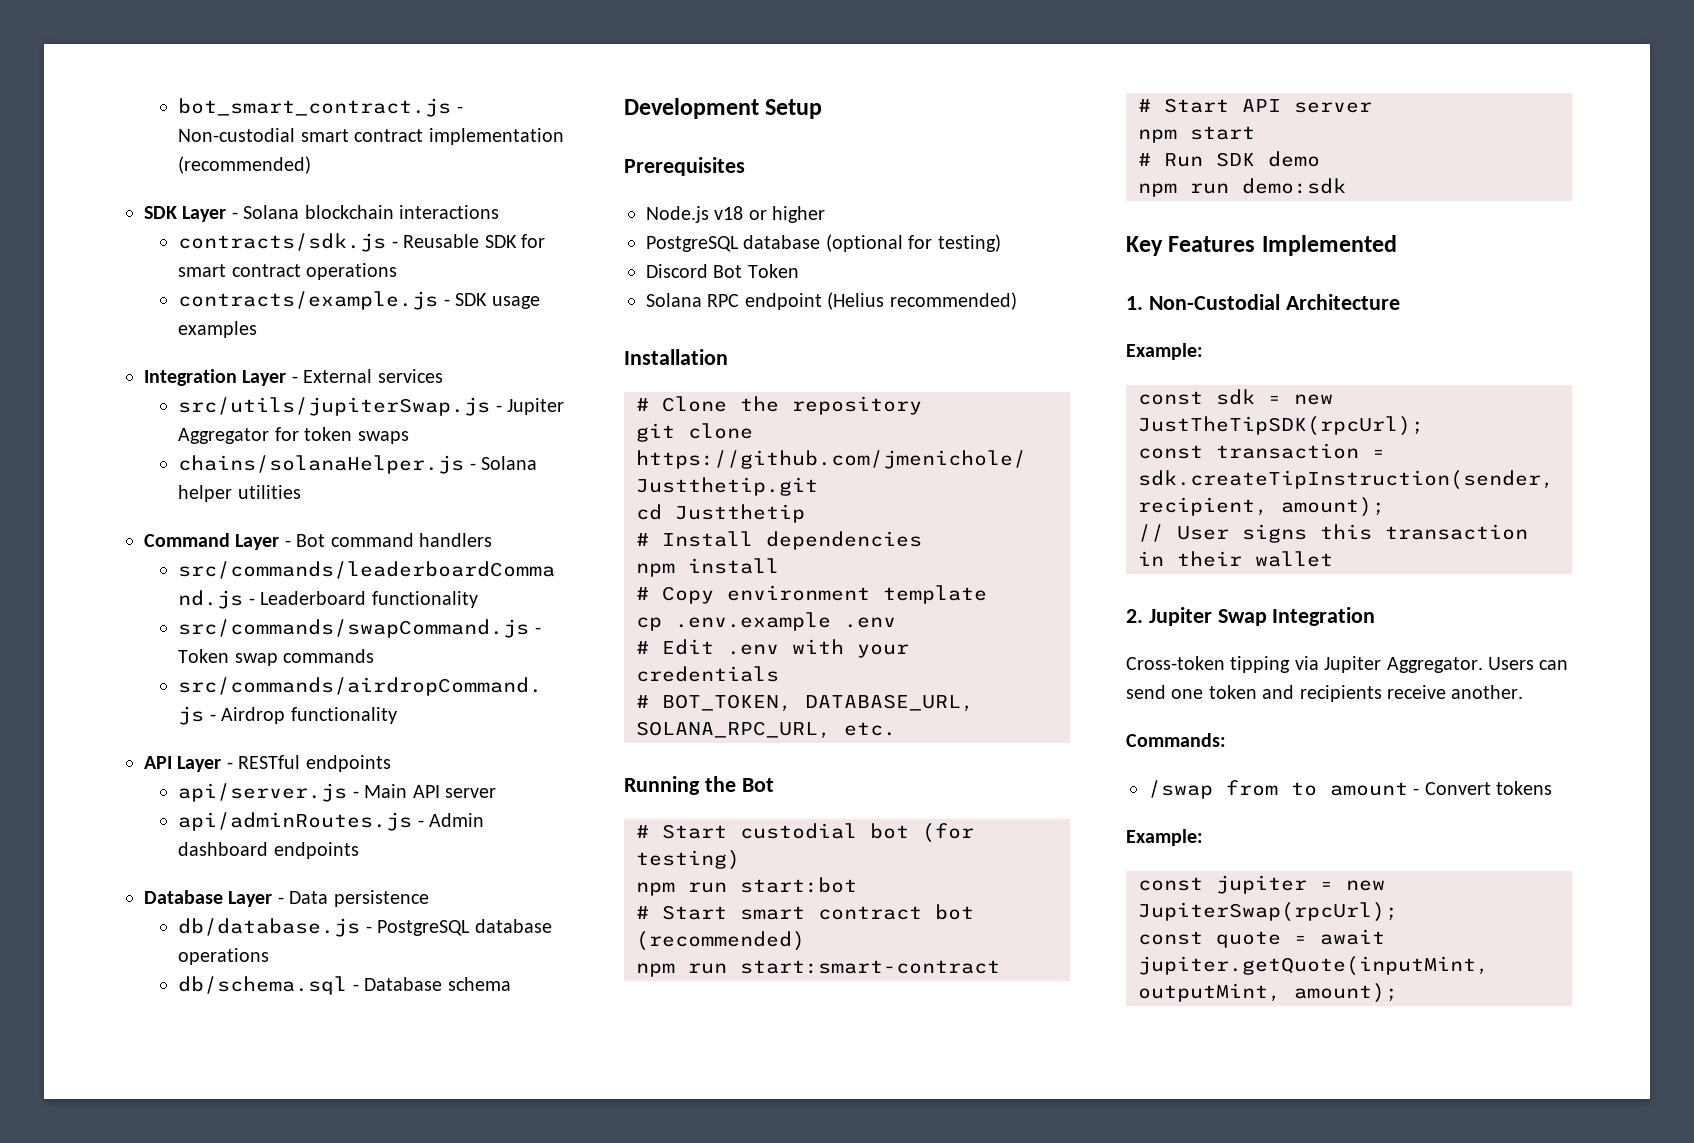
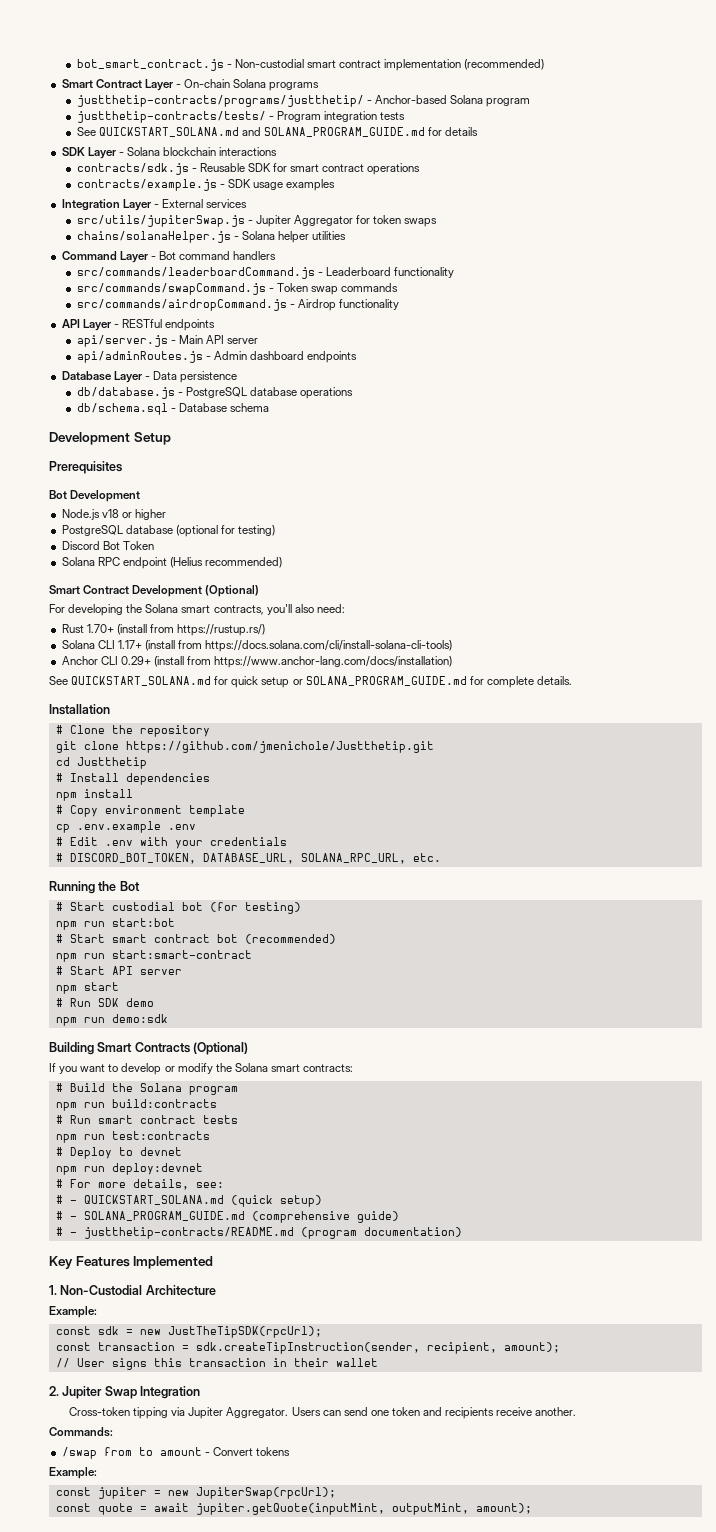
(312, 165) none -> [61,79,320,91] [76,95,531,107] [76,111,406,123] [76,127,479,137] // Smart Contract Layer - On-chain Solana programs // justthetip-contracts/programs/justthetip/ - Anchor-based Solana program // justthetip-contracts/tests/ - Program integration tests // See QUICKSTART_SOLANA.md and SOLANA_PROGRAM_GUIDE.md for details
(745, 166) none -> [49,490,141,502] // Bot Development
(1017, 301) none -> [49,585,260,597] [49,604,345,616] [61,624,266,636] [61,640,453,652] [61,656,453,668] [49,676,572,688] // Smart Contract Development (Optional) // For developing the Solana smart contracts, you'll also need: // Rust 1.70+ (install from https://rustup.rs/) // Solana CLI 1.17+ (install from https://docs.solana.com/cli/install-solana-cli-tools) // Anchor CLI 0.29+ (install from https://www.anchor-lang.com/docs/installation) // See QUICKSTART_SOLANA.md for quick setup or SOLANA_PROGRAM_GUIDE.md for complete details.
[662,694,792,712] BOT_TOKEN, -> [69,853,196,864] DISCORD_BOT_TOKEN,
(1346, 186) none -> [49,1042,249,1055] [49,1063,354,1075] [55,1083,238,1095] [55,1099,217,1111] [55,1115,238,1124] [55,1131,210,1143] [55,1147,182,1159] [55,1163,203,1175] [55,1179,224,1190] [55,1195,322,1207] [55,1211,399,1223] [55,1227,462,1239] // Building Smart Contracts (Optional) // If you want to develop or modify the Solana smart contracts: // # Build the Solana program // npm run build:contracts // # Run smart contract tests // npm run test:contracts // # Deploy to devnet // npm run deploy:devnet // # For more details, see: // # - QUICKSTART_SOLANA.md (quick setup) // # - SOLANA_PROGRAM_GUIDE.md (comprehensive guide) // # - justthetip-contracts/README.md (program documentation)

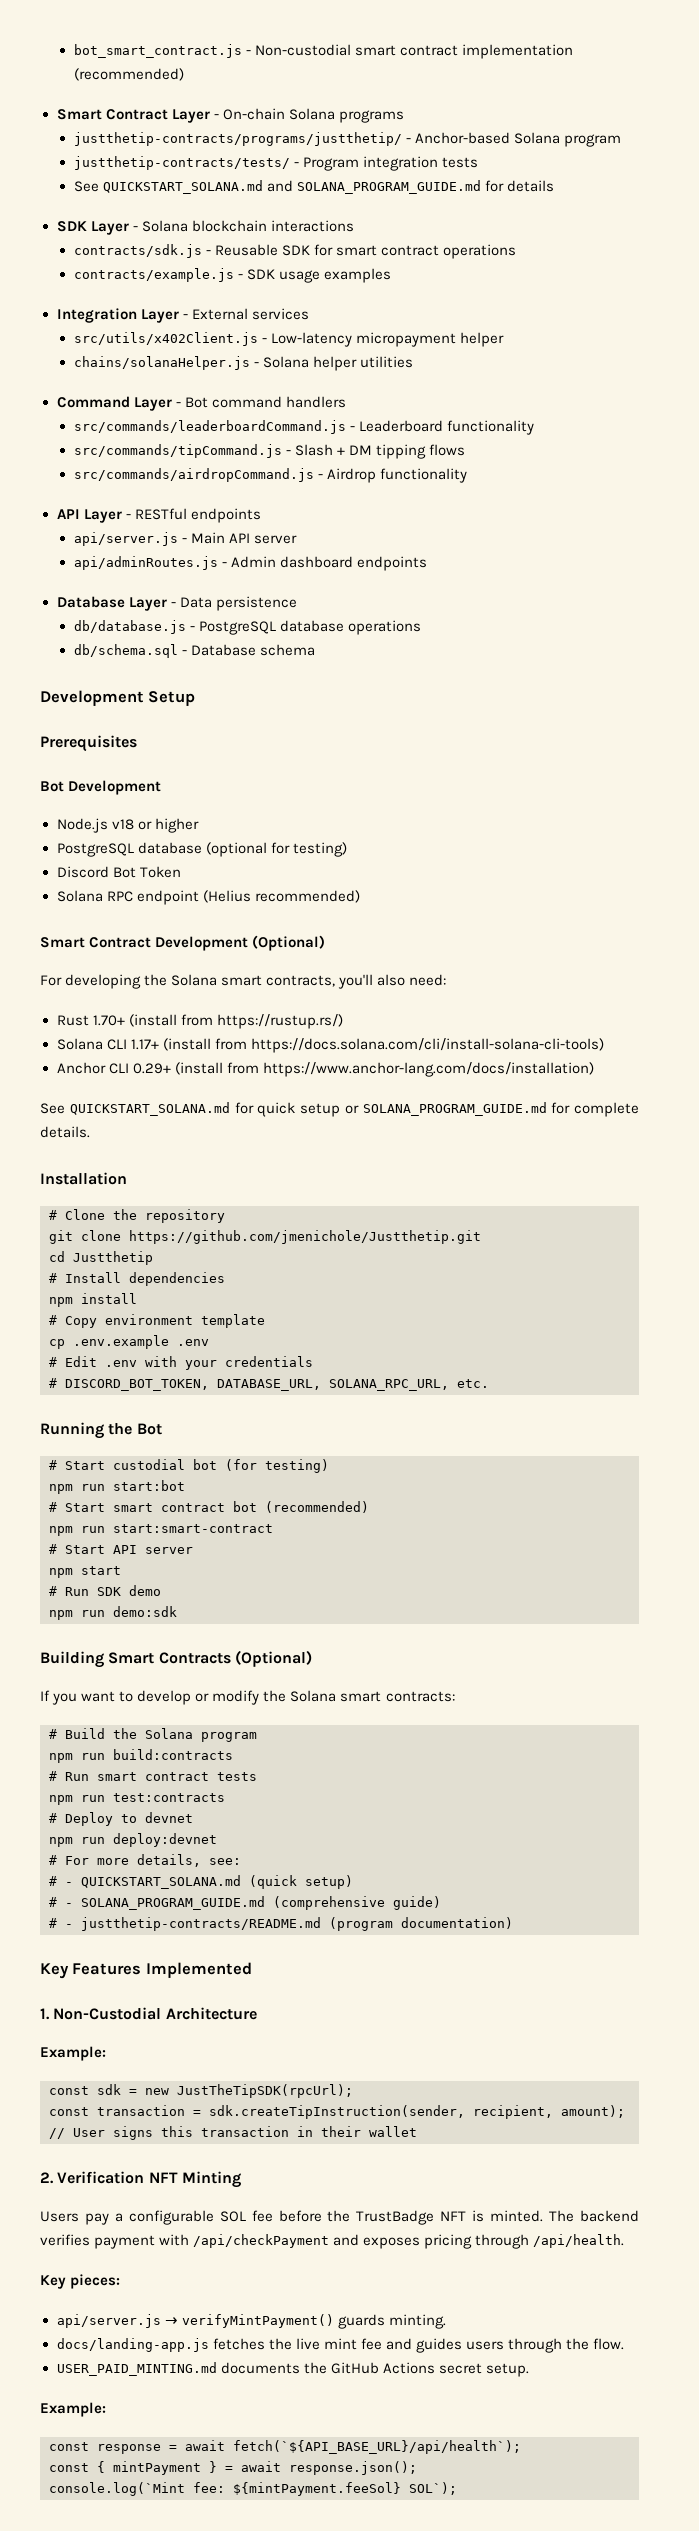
[76,215,438,227] src/utils/jupiterSwap.js - Jupiter Aggregator for token swaps -> [73,332,504,347] src/utils/x402Client.js - Low-latency micropayment helper
[76,283,399,295] src/commands/swapCommand.js - Token swap commands -> [73,444,466,459] src/commands/tipCommand.js - Slash + DM tipping flows
[62,1386,201,1399] [69,1407,577,1419] [49,1427,113,1437] [61,1447,290,1459] [49,1467,97,1479] [55,1487,336,1499] [55,1503,532,1515] Jupiter Swap Integration // Cross-token tipping via Jupiter Aggregator. Users can send one token and recipients receive another. // Commands: // /swap from to amount - Convert tokens // Example: // const jupiter = new JupiterSwap(rpcUrl); // const quote = await jupiter.getQuote(inputMint, outputMint, amount); -> [57,2171,241,2188] [40,2210,639,2225] [40,2234,625,2249] [40,2274,121,2289] [56,2314,446,2329] [56,2338,625,2353] [56,2362,529,2377] [40,2402,106,2417] [49,2440,521,2454] [49,2461,417,2475] [49,2482,457,2496] Verification NFT Minting // Users pay a configurable SOL fee before the TrustBadge NFT is minted. The backend verifies payment with /api/checkPayment and exposes pricing through /api/health. // Key pieces: // api/server.js → verifyMintPayment() guards minting. // docs/landing-app.js fetches the live mint fee and guides users through the flow. // USER_PAID_MINTING.md documents the GitHub Actions secret setup. // Example: // const response = await fetch(`${API_BASE_URL}/api/health`); // const { mintPayment } = await response.json(); // console.log(`Mint fee: ${mintPayment.feeSol} SOL`);

